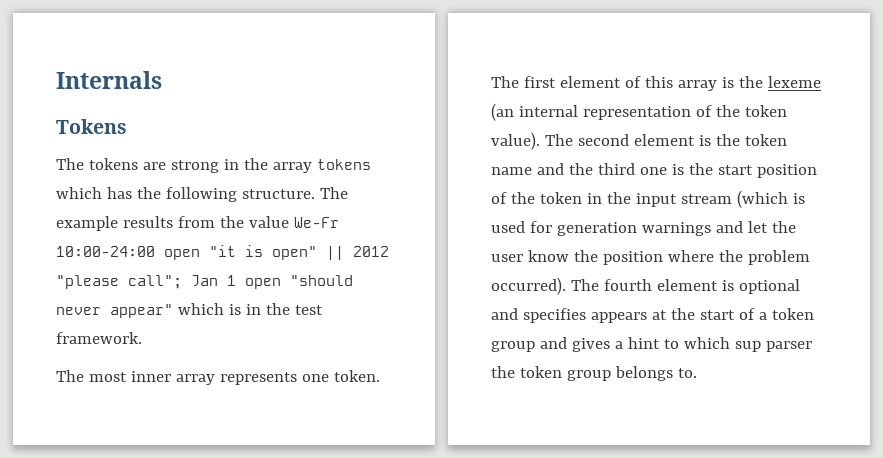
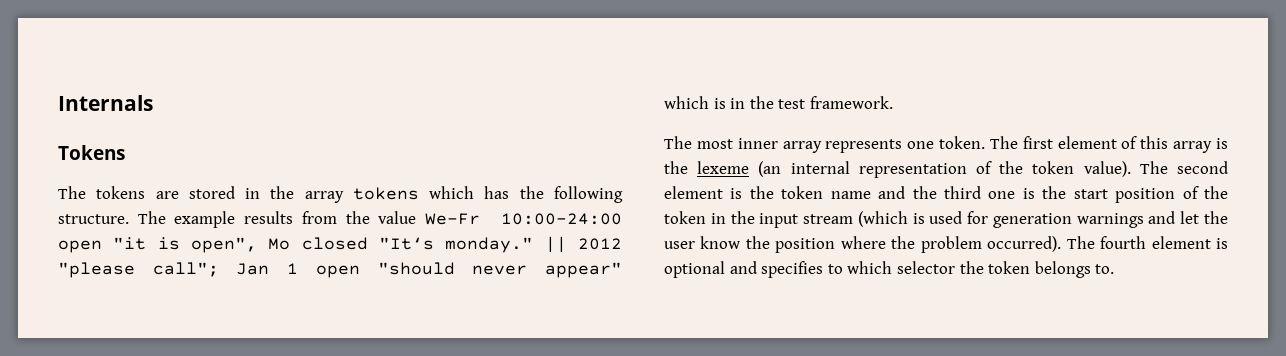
[170,160,219,173] strong -> [188,186,235,199] stored
[272,246,317,260] open" -> [191,237,534,253] open", Mo closed "It‘s monday."
[590,308,814,323] [491,337,812,352] [491,366,611,381] appears at the start of a token group and gives a hint to which sup parser the token group -> [827,261,1031,274] to which selector the token

